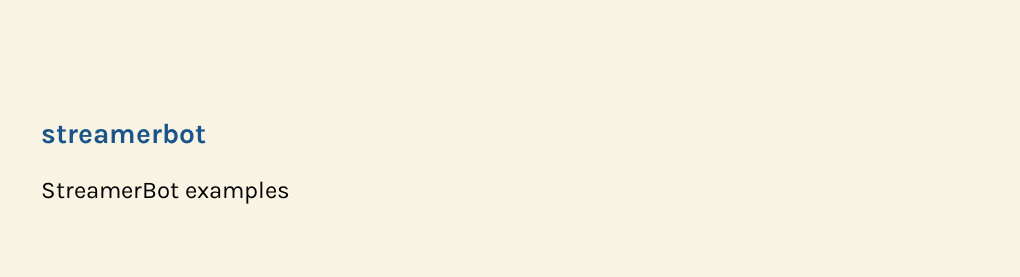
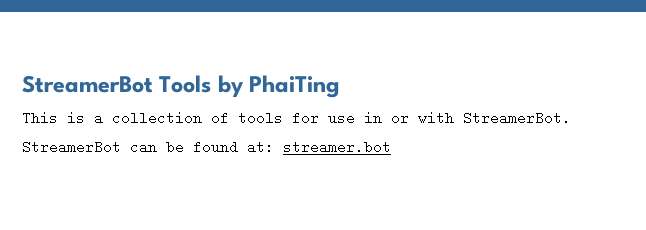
[41,123,206,144] [41,181,291,204] streamerbot // StreamerBot examples -> [22,75,341,98] [22,111,571,125] [22,140,391,154] StreamerBot Tools by PhaiTing // This is a collection of tools for use in or with StreamerBot. // StreamerBot can be found at: streamer.bot

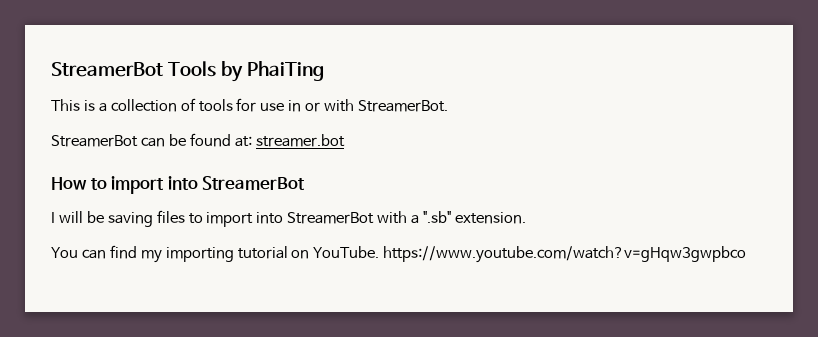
(391, 147) none -> [51,176,306,194] [51,210,526,227] [51,245,747,263] // How to import into StreamerBot // I will be saving files to import into StreamerBot with a ".sb" extension. // You can find my importing tutorial on YouTube. https://www.youtube.com/watch?v=gHqw3gwpbco

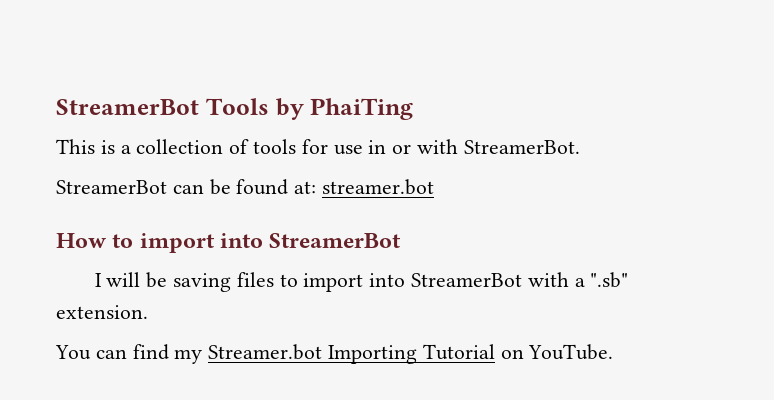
[165,246,288,262] importing tutorial -> [208,344,495,364] Streamer.bot Importing Tutorial
[383,246,747,263] https://www.youtube.com/watch?v=gHqw3gwpbco -> (614, 352) none

